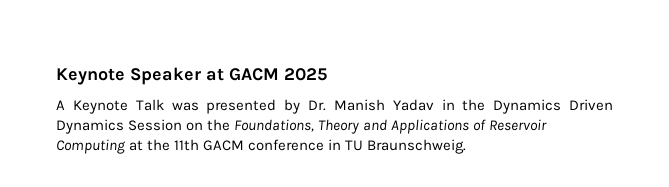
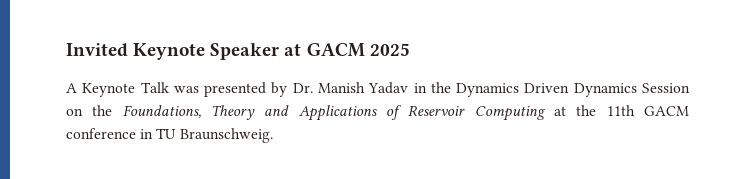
(56, 76) none -> [66,43,128,57] Invited

